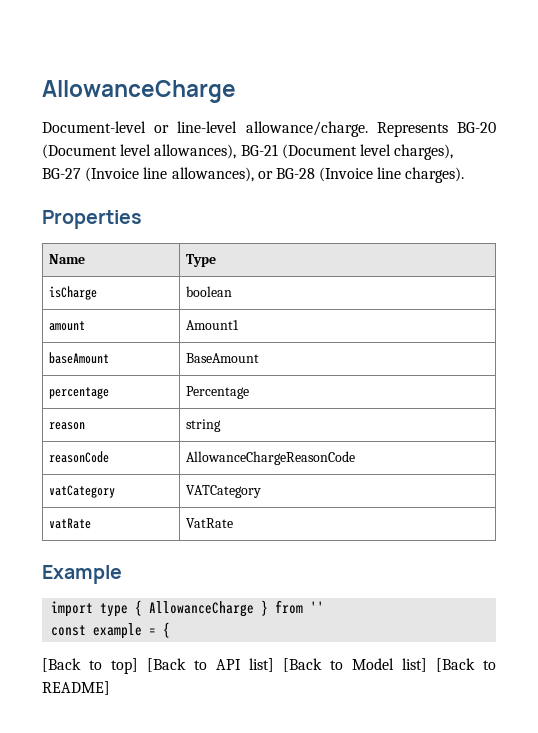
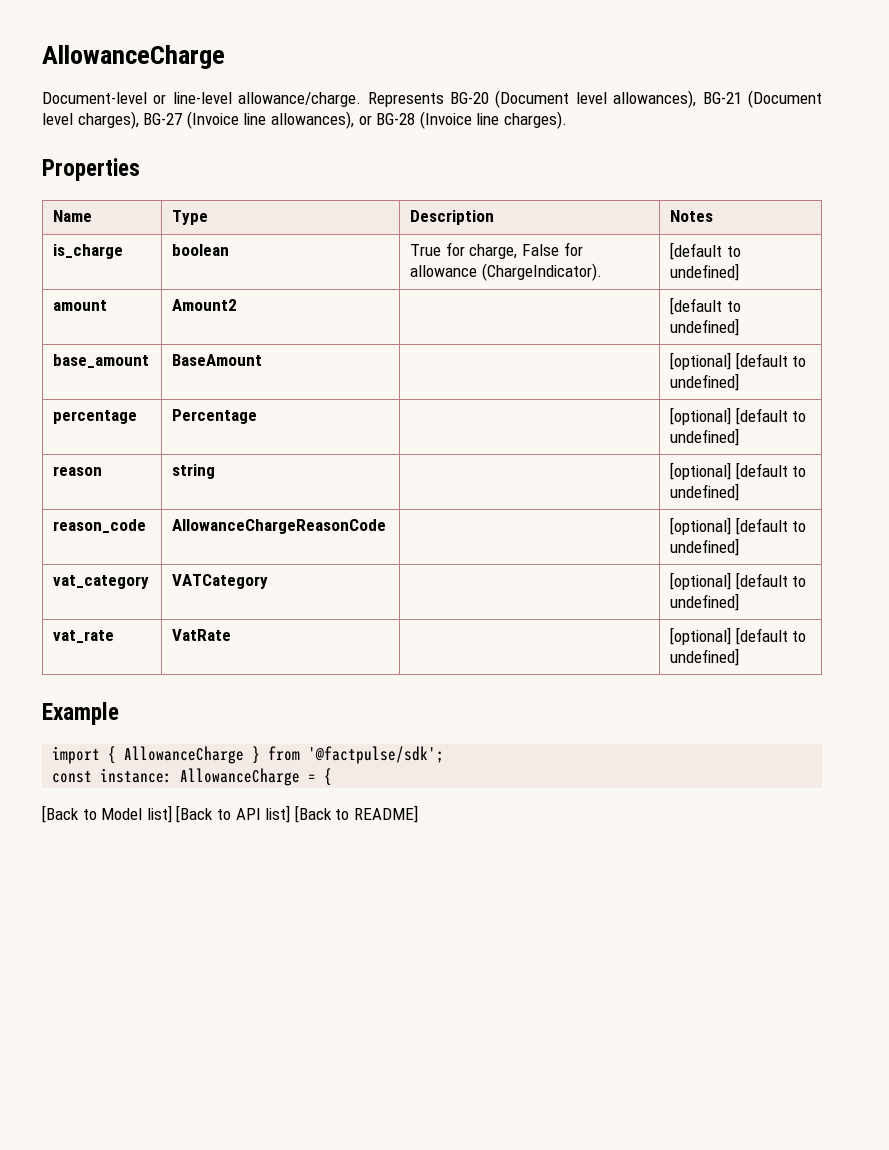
[48,286,97,300] [185,286,232,297] [48,321,85,331] [185,320,239,330] [48,352,109,364] [185,353,259,363] [48,387,109,399] [185,386,249,399] [48,422,85,430] [185,419,221,432] [48,451,109,463] [185,451,355,465] [48,485,115,498] [185,485,261,498] [48,518,91,529] [185,518,233,528] // isCharge | boolean // amount | Amount1 // baseAmount | BaseAmount // percentage | Percentage // reason | string // reasonCode | AllowanceChargeReasonCode // vatCategory | VATCategory // vatRate | VatRate -> [410,210,495,225] [670,210,714,222] [53,244,124,259] [172,244,230,256] [410,242,583,259] [410,263,602,281] [670,242,741,260] [670,263,740,281] [53,300,108,311] [172,299,238,311] [670,297,741,315] [670,318,740,336] [53,354,150,368] [172,354,263,366] [670,352,807,370] [670,373,740,391] [53,410,138,424] [172,409,258,424] [670,407,807,425] [670,428,740,446] [53,466,103,476] [172,464,216,479] [670,462,807,480] [670,483,740,501] [53,519,147,533] [172,519,387,534] [670,517,807,535] [670,538,740,556] [53,575,150,589] [172,574,269,589] [670,572,807,590] [670,593,740,611] [53,630,115,643] [172,629,232,641] [670,627,807,645] [670,648,740,666] | Description | Notes // is_charge | boolean | True for charge, False for allowance (ChargeIndicator). | [default to undefined] // amount | Amount2 | | [default to undefined] // base_amount | BaseAmount | | [optional] [default to undefined] // percentage | Percentage | | [optional] [default to undefined] // reason | string | | [optional] [default to undefined] // reason_code | AllowanceChargeReasonCode | | [optional] [default to undefined] // vat_category | VATCategory | | [optional] [default to undefined] // vat_rate | VatRate | | [optional] [default to undefined]
[100,603,129,617] type -> (101, 755) none
[310,601,325,613] '' -> [308,746,445,764] '@factpulse/sdk';
[93,623,143,639] example -> [100,768,301,786] instance: AllowanceCharge
[111,658,138,674] top] -> [101,805,172,823] Model list]
[352,658,496,672] Model list] [Back to -> (350, 814) none

